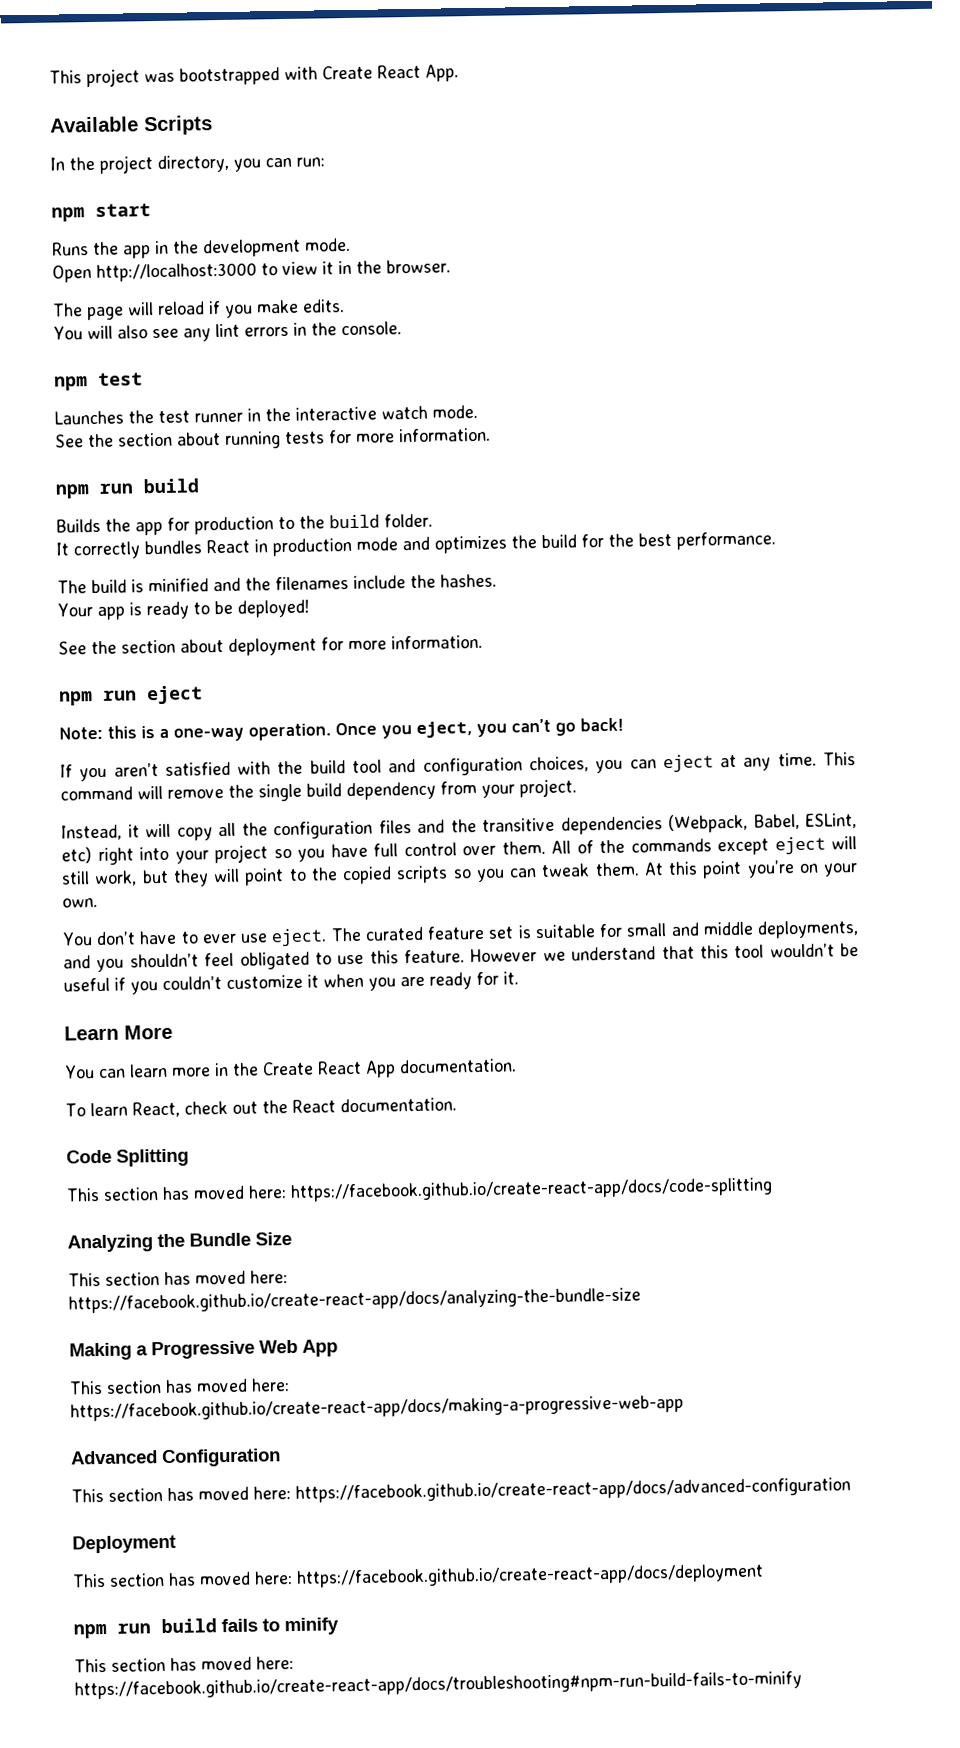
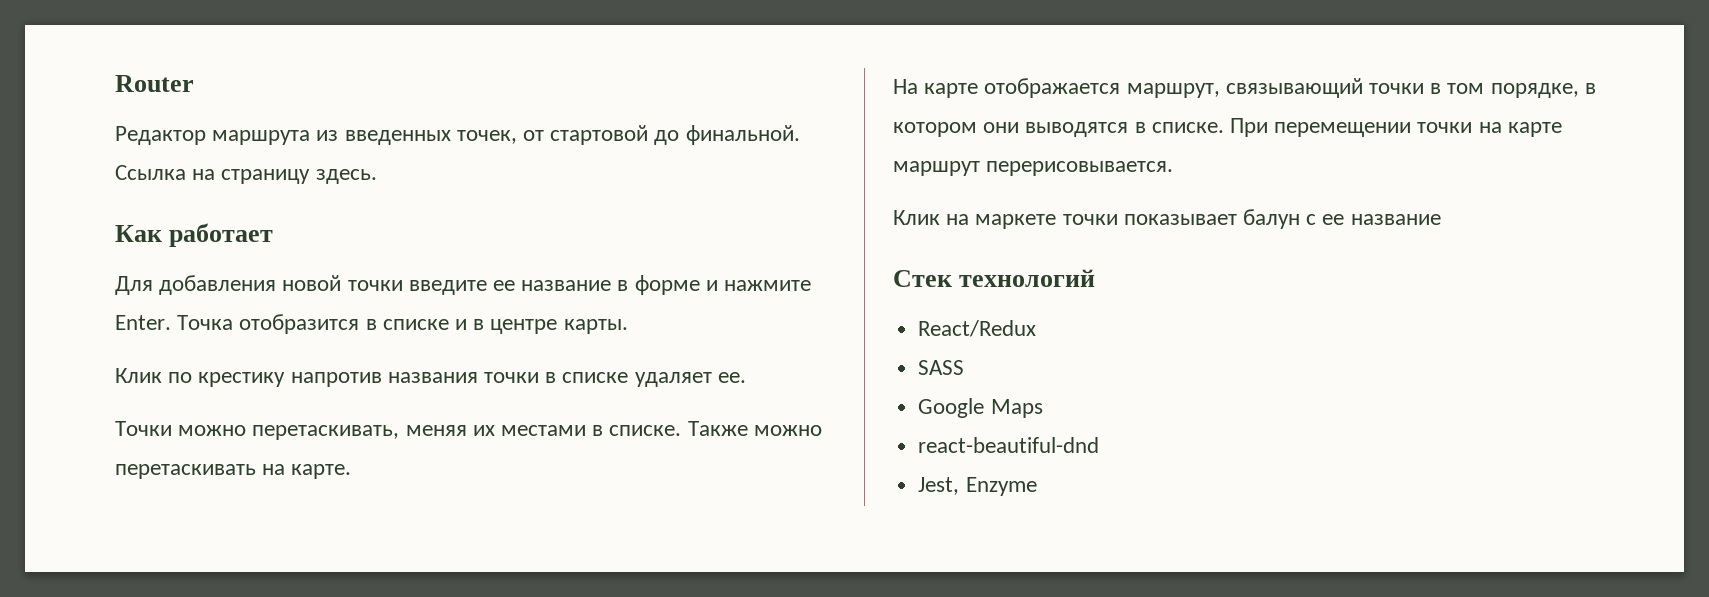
[49,64,459,88] [50,115,213,136] [50,154,325,174] [51,203,151,222] [52,237,351,259] [52,259,451,283] [52,299,345,321] [53,321,402,342] [54,372,143,391] [54,404,478,425] [55,427,491,449] [55,478,199,499] [56,513,433,536] [56,531,776,560] [57,573,497,594] [57,599,309,620] [58,634,483,656] [59,685,203,706] [59,717,624,742] [60,752,856,782] [60,778,577,802] [61,813,857,841] [61,836,857,866] [61,860,858,887] [62,898,98,908] [62,920,860,947] [63,943,859,973] [63,971,519,995] [64,1024,173,1041] [64,1058,517,1079] [65,1097,457,1118] [66,1148,189,1167] [66,1177,773,1203] [67,1232,292,1253] [68,1270,288,1287] [68,1287,641,1314] [69,1339,338,1361] [69,1378,290,1395] [70,1394,684,1422] [71,1448,281,1468] [71,1477,851,1503] [72,1534,176,1554] [72,1563,764,1588] [73,1617,339,1639] [74,1656,294,1673] [74,1671,802,1700] This project was bootstrapped with Create React App. // Available Scripts // In the project directory, you can run: // npm start // Runs the app in the development mode. // Open http://localhost:3000 to view it in the browser. // The page will reload if you make edits. // You will also see any lint errors in the console. // npm test // Launches the test runner in the interactive watch mode. // See the section about running tests for more information. // npm run build // Builds the app for production to the build folder. // It correctly bundles React in production mode and optimizes the build for the best performance. // The build is minified and the filenames include the hashes. // Your app is ready to be deployed! // See the section about deployment for more information. // npm run eject // Note: this is a one-way operation. Once you eject, you can’t go back! // If you aren’t satisfied with the build tool and configuration choices, you can eject at any time. This command will remove the single build dependency from your project. // Instead, it will copy all the configuration files and the transitive dependencies (Webpack, Babel, ESLint, etc) right into your project so you have full control over them. All of the commands except eject will still work, but they will point to the copied scripts so you can tweak them. At this point you’re on your own. // You don’t have to ever use eject. The curated feature set is suitable for small and middle deployments, and you shouldn’t feel obligated to use this feature. However we understand that this tool wouldn’t be useful if you couldn’t customize it when you are ready for it. // Learn More // You can learn more in the Create React App documentation. // To learn React, check out the React documentation. // Code Splitting // This section has moved here: https://facebook.github.io/create-react-app/docs/code-splitting // Analyzing the Bundle Size // This section has moved here: https://facebook.github.io/create-react-app/docs/analyzing-the-bundle-size // Making a Progressive Web App // This section has moved here: https://facebook.github.io/create-react-app/docs/making-a-progressive-web-app // Advanced Configuration // This section has moved here: https://facebook.github.io/create-react-app/docs/advanced-configuration // Deployment // This section has moved here: https://facebook.github.io/create-react-app/docs/deployment // npm run build fails to minify // This section has moved here: https://facebook.github.io/create-react-app/docs/troubleshooting#npm-run-build-fails-to-minify -> [115,75,194,92] [115,125,800,145] [115,165,377,184] [115,223,274,247] [115,275,812,295] [115,314,628,334] [115,368,746,387] [115,421,822,440] [115,464,352,479] [893,78,1596,98] [893,118,1562,137] [893,161,1174,176] [893,209,1441,229] [893,269,1096,287] [918,320,1037,337] [918,360,965,375] [918,398,1043,418] [918,437,1100,453] [918,477,1037,496] Router // Редактор маршрута из введенных точек, от стартовой до финальной. Ссылка на страницу здесь. // Как работает // Для добавления новой точки введите ее название в форме и нажмите Enter. Точка отобразится в списке и в центре карты. // Клик по крестику напротив названия точки в списке удаляет ее. // Точки можно перетаскивать, меняя их местами в списке. Также можно перетаскивать на карте. // На карте отображается маршрут, связывающий точки в том порядке, в котором они выводятся в списке. При перемещении точки на карте маршрут перерисовывается. // Клик на маркете точки показывает балун с ее название // Стек технологий // React/Redux // SASS // Google Maps // react-beautiful-dnd // Jest, Enzyme

